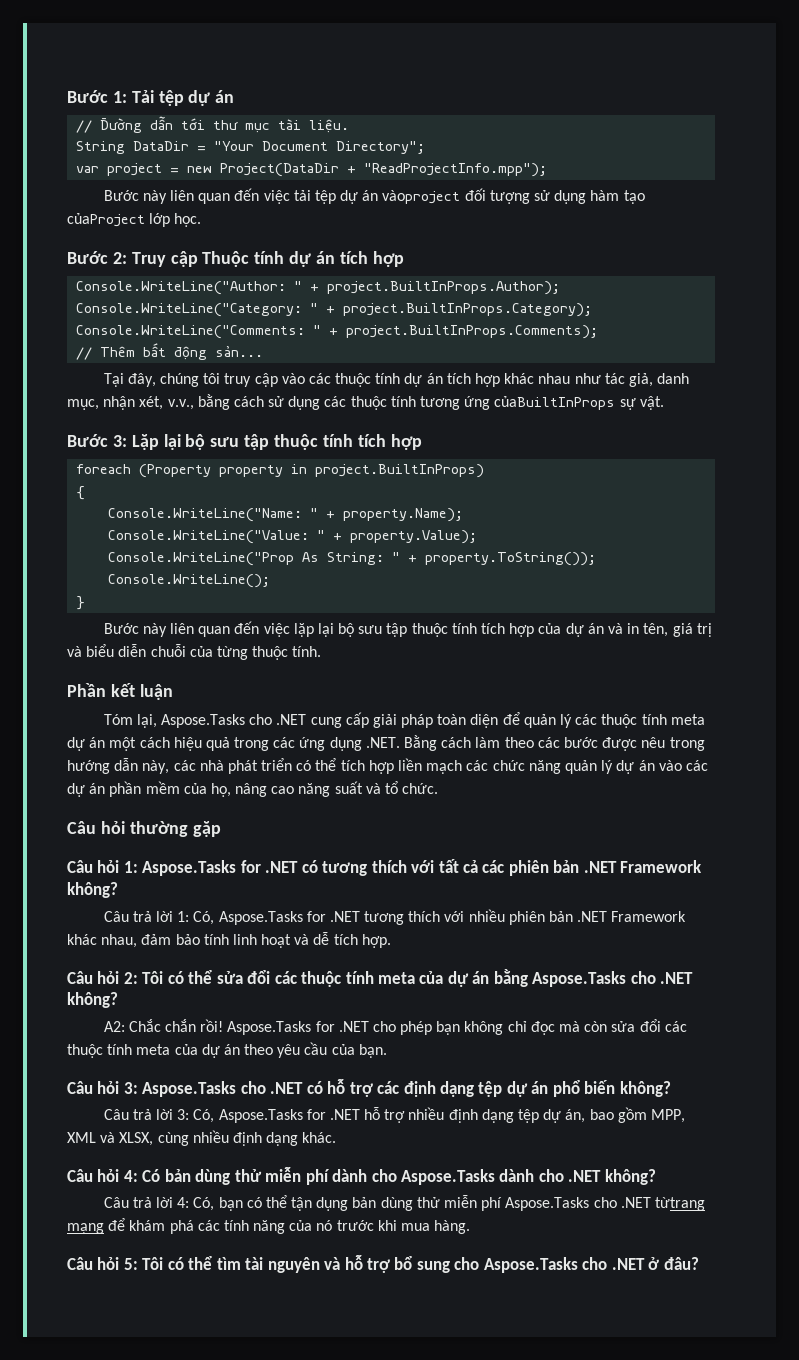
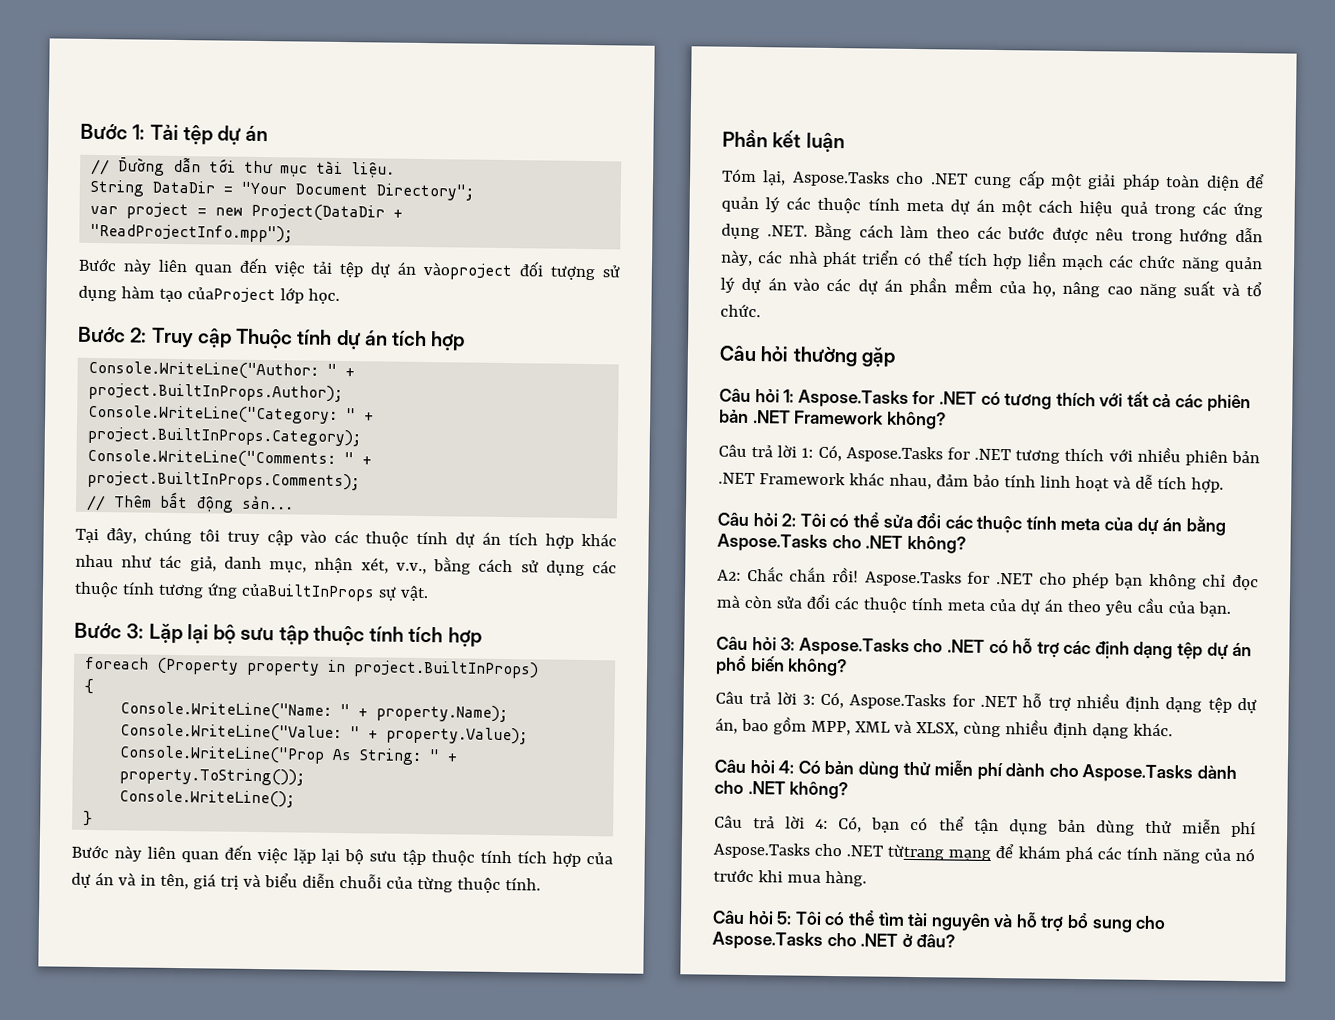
(369, 720) none -> [1049,173,1083,190] một

